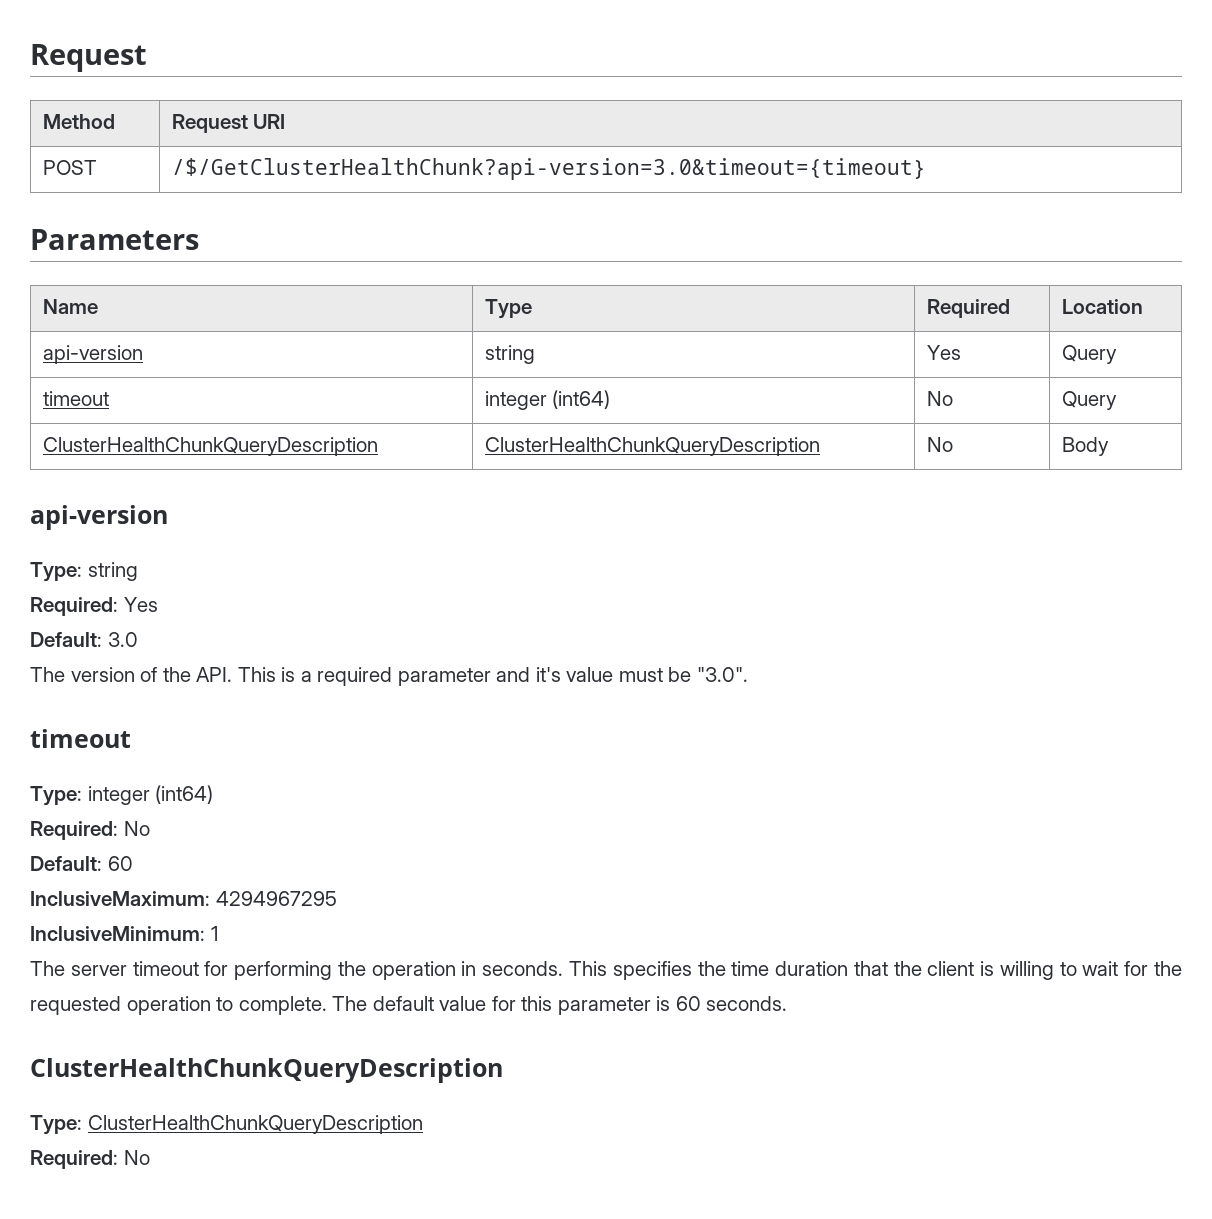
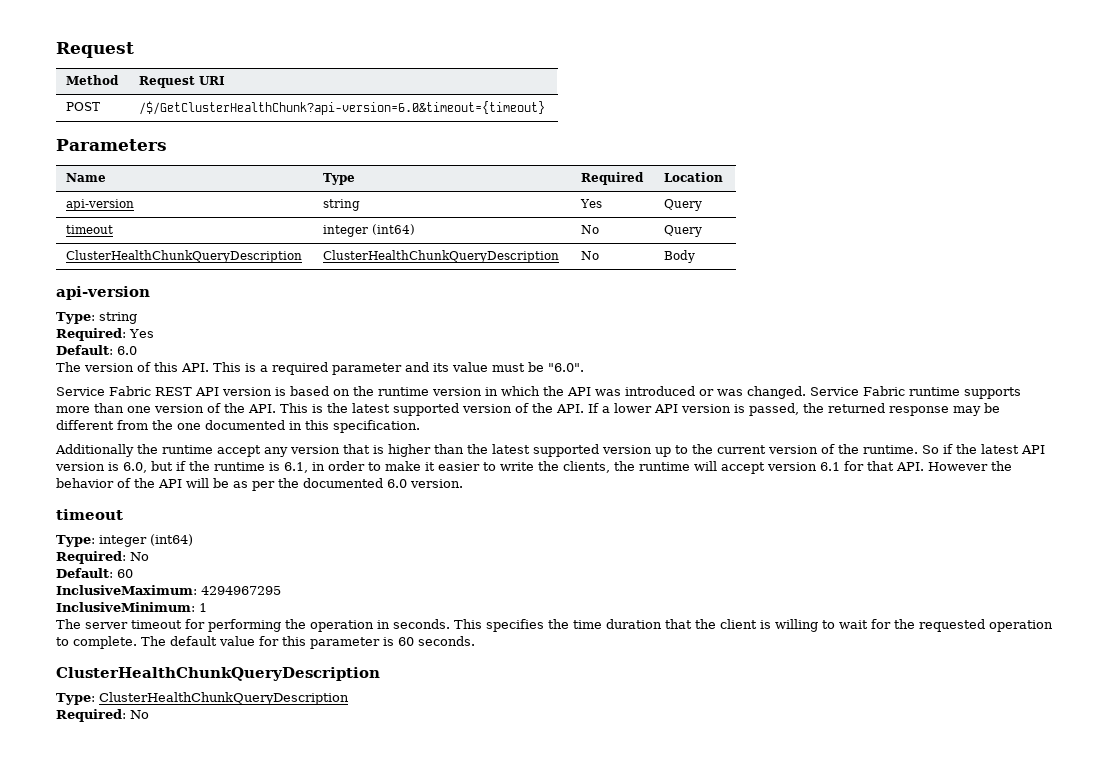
[171,158,926,180] /$/GetClusterHealthChunk?api-version=3.0&timeout={timeout} -> [139,101,546,115] /$/GetClusterHealthChunk?api-version=6.0&timeout={timeout}
[107,632,138,647] 3.0 -> [117,346,137,355] 6.0
[162,667,191,682] the -> [154,362,178,372] this
[535,667,561,682] it's -> [433,363,449,372] its
[697,667,749,682] "3.0". -> [548,363,584,372] [56,386,1021,399] [56,403,1000,416] [56,420,420,433] [55,444,1045,457] [55,461,1012,474] [56,478,463,491] "6.0". // Service Fabric REST API version is based on the runtime version in which the API was introduced or was changed. Service Fabric runtime supports more than one version of the API. This is the latest supported version of the API. If a lower API version is passed, the returned response may be different from the one documented in this specification. // Additionally the runtime accept any version that is higher than the latest supported version up to the current version of the runtime. So if the latest API version is 6.0, but if the runtime is 6.1, in order to make it easier to write the clients, the runtime will accept version 6.1 for that API. However the behavior of the API will be as per the documented 6.0 version.

